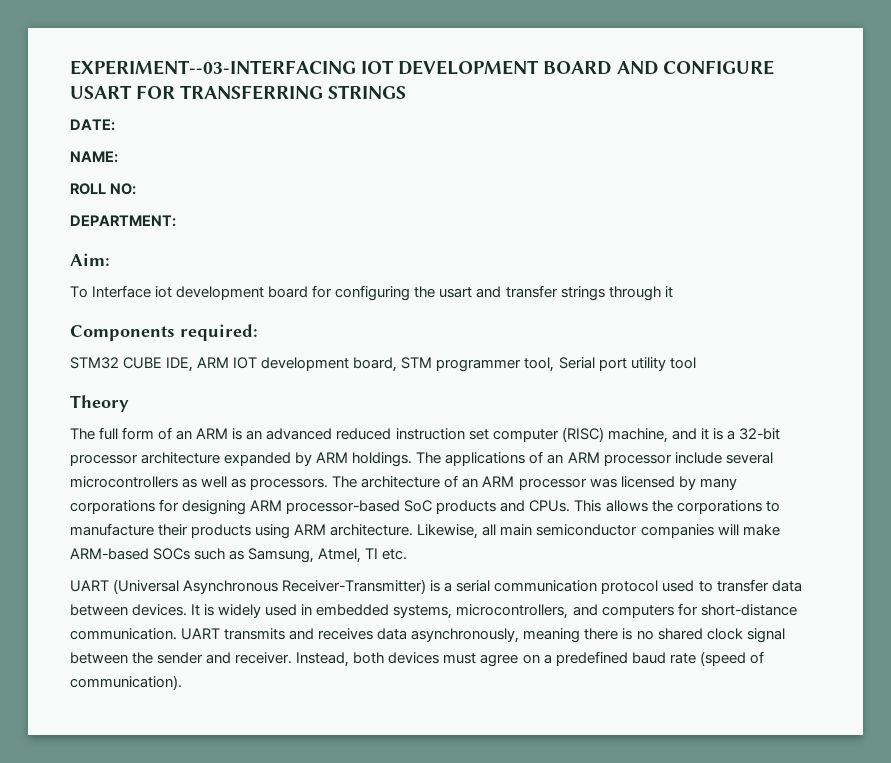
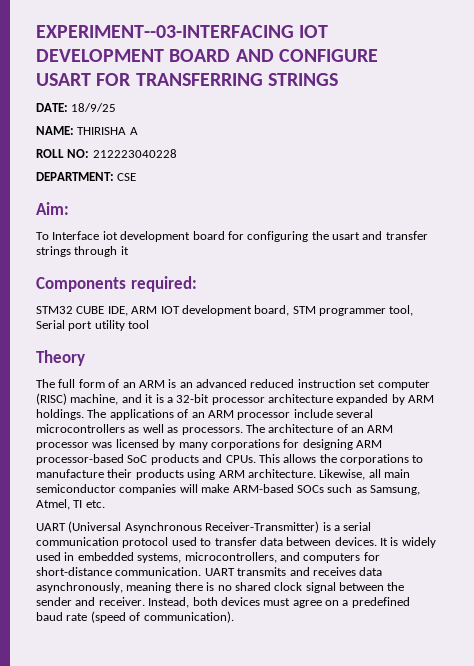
(115, 125) none -> [71,103,117,112] 18/9/25
(118, 157) none -> [77,127,138,135] THIRISHA A
(137, 189) none -> [92,149,177,158] 212223040228
(176, 221) none -> [117,173,137,181] CSE

